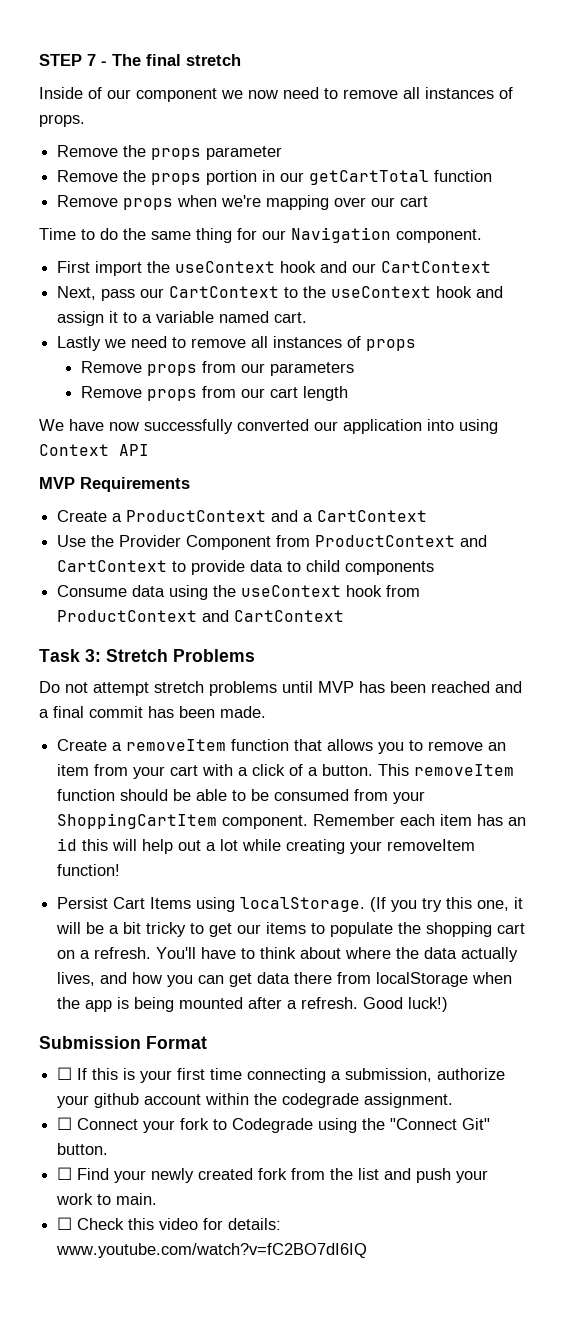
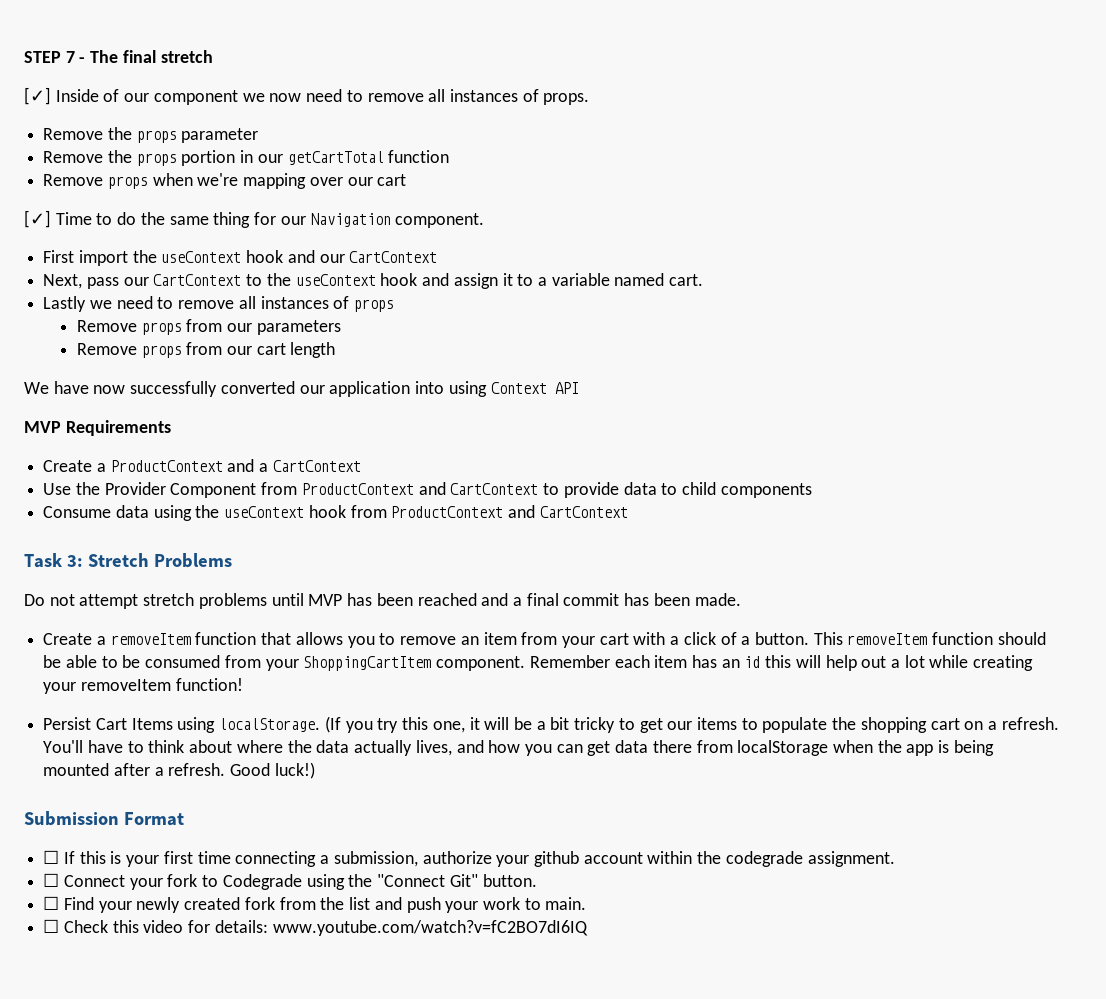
(241, 60) none -> [24,87,51,105] [✓]
(429, 201) none -> [24,210,51,228] [✓]

